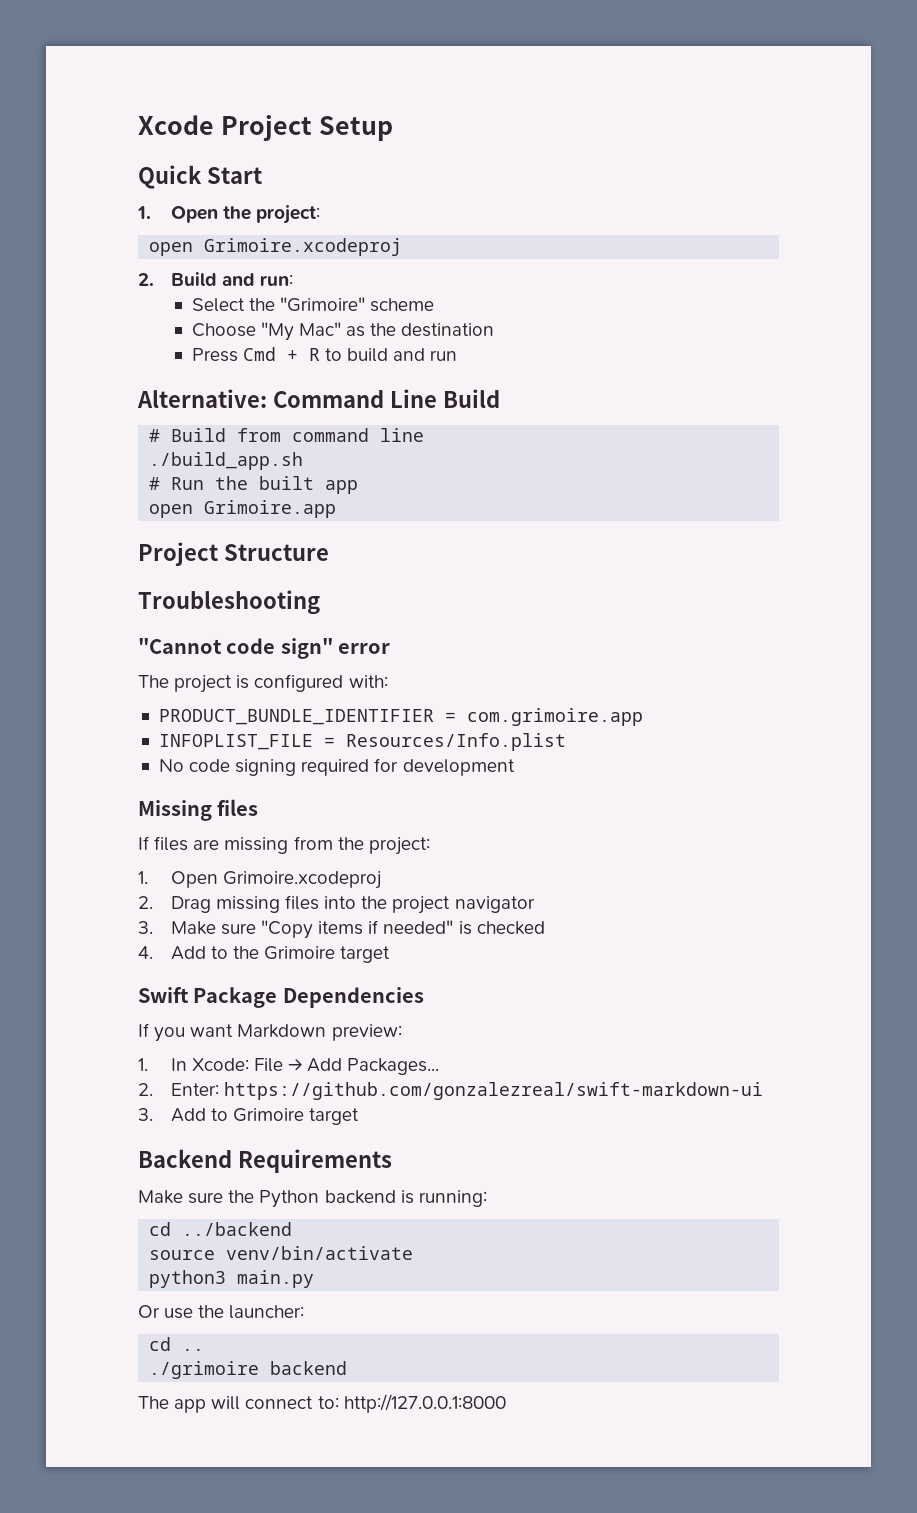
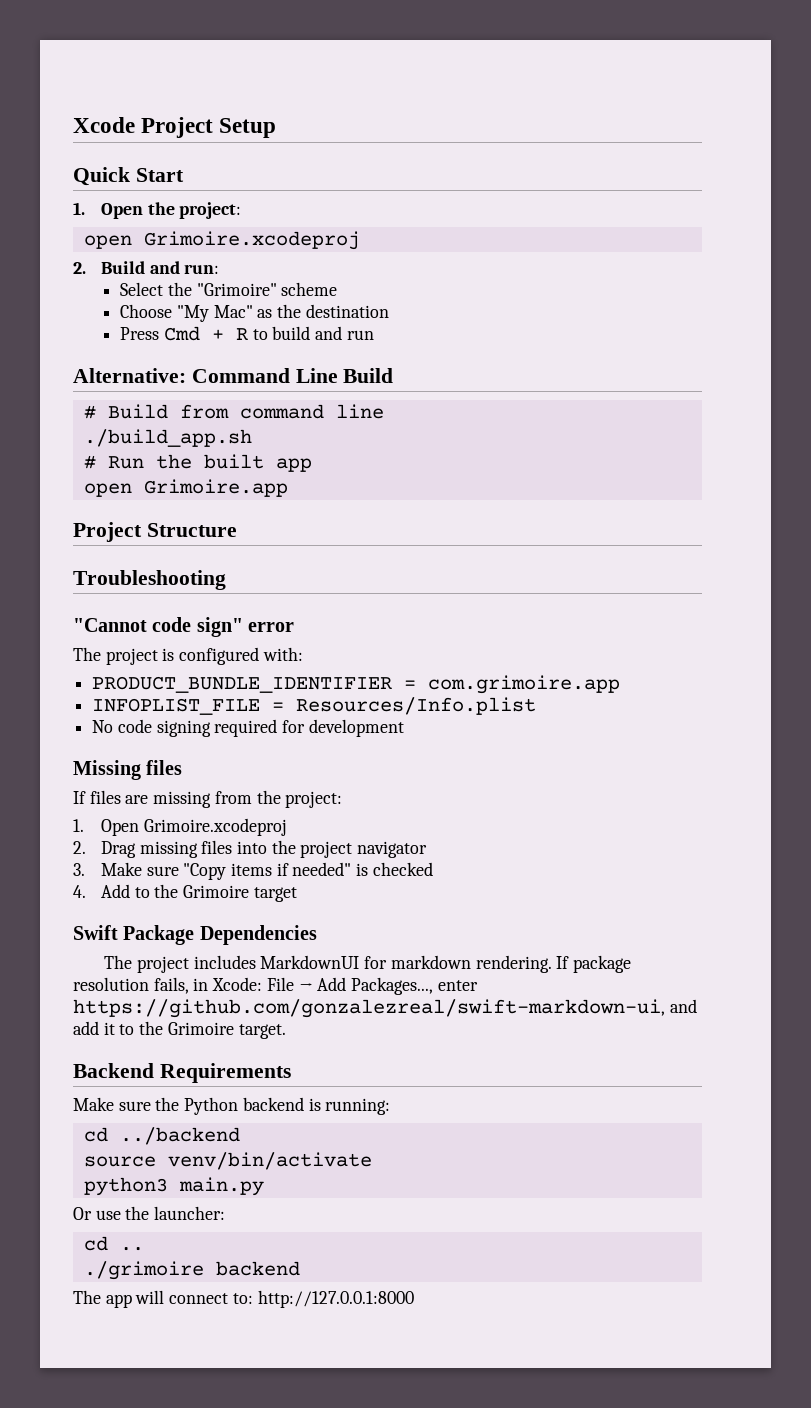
[138,1023,402,1042] [138,1058,440,1075] [138,1082,763,1100] [138,1108,360,1125] If you want Markdown preview: // 1. In Xcode: File → Add Packages... // 2. Enter: https://github.com/gonzalezreal/swift-markdown-ui // 3. Add to Grimoire target -> [104,955,631,973] [73,977,478,995] [73,999,697,1018] [73,1021,286,1039] The project includes MarkdownUI for markdown rendering. If package resolution fails, in Xcode: File → Add Packages..., enter https://github.com/gonzalezreal/swift-markdown-ui, and add it to the Grimoire target.

